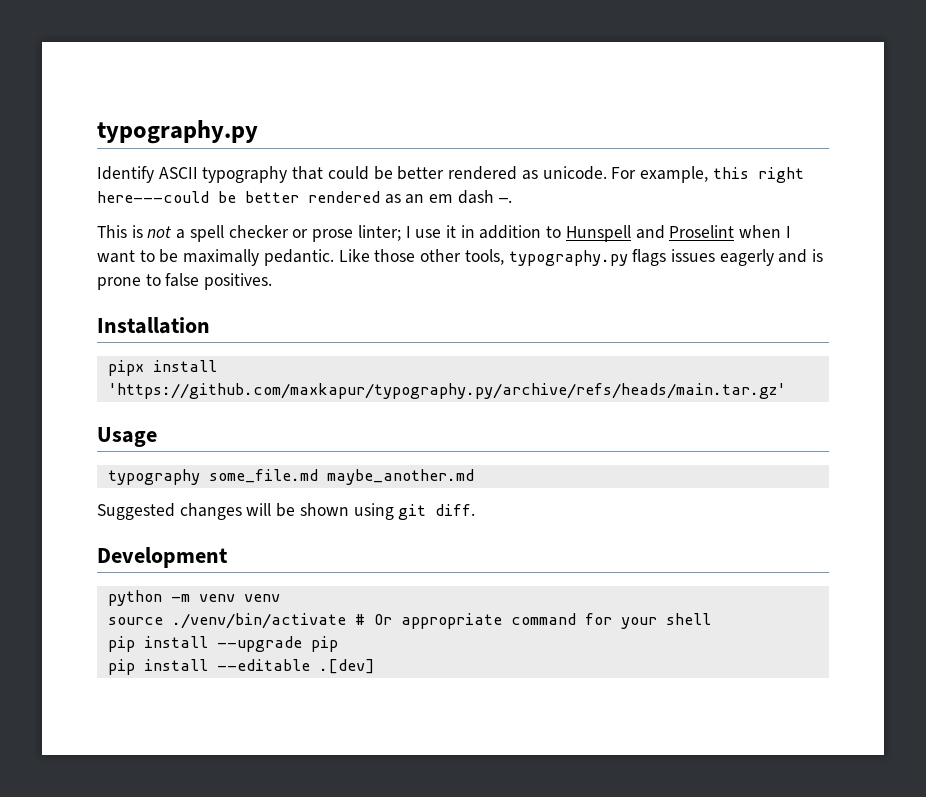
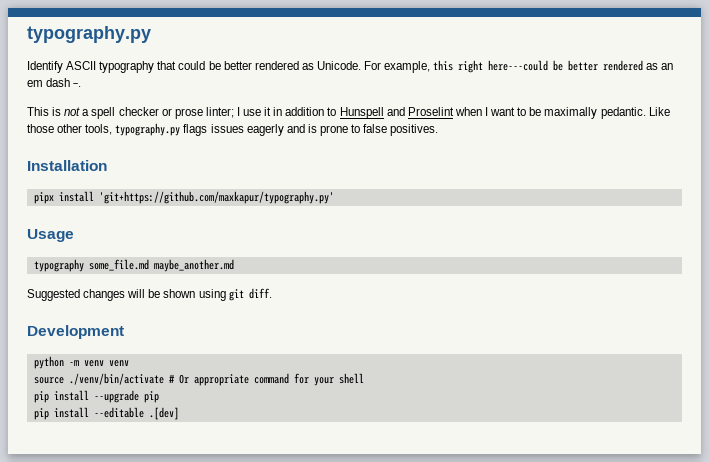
[542,166,607,180] unicode. -> [316,61,361,70] Unicode.
[107,383,786,399] 'https://github.com/maxkapur/typography.py/archive/refs/heads/main.tar.gz' -> [98,191,334,204] 'git+https://github.com/maxkapur/typography.py'

